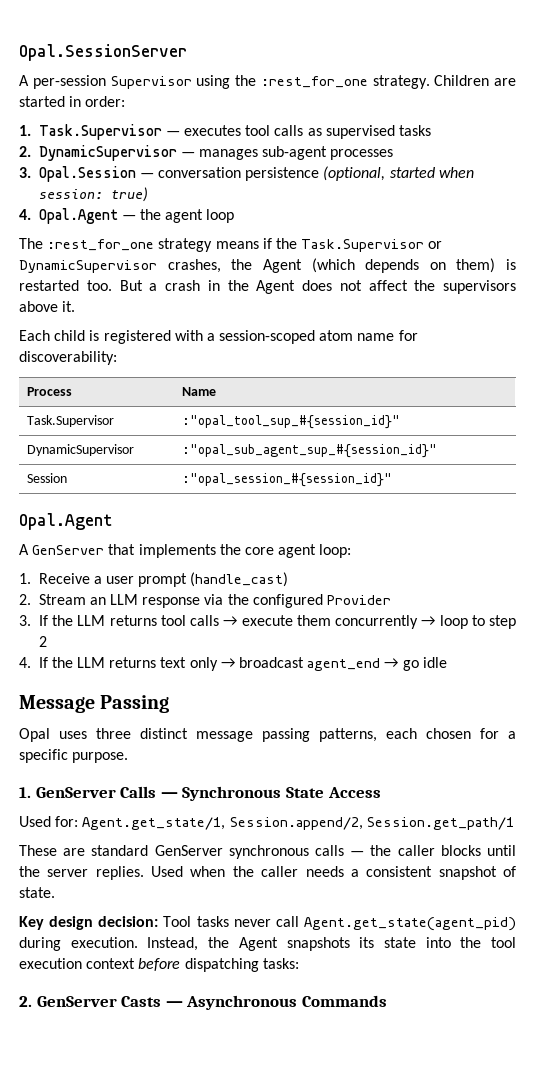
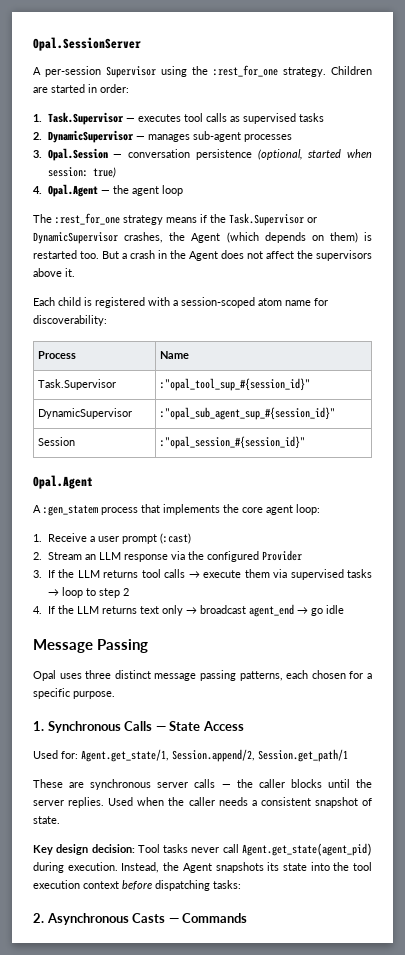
[32,545,105,555] GenServer -> [43,505,138,516] :gen_statem process
[190,572,289,587] (handle_cast) -> [159,533,191,544] (:cast)
[335,615,418,629] concurrently -> [273,569,372,580] via supervised tasks
[35,787,116,798] GenServer -> [47,721,121,733] Synchronous
[182,786,282,801] Synchronous -> (166, 728) none
[91,845,309,859] standard GenServer synchronous -> [90,779,189,790] synchronous server
[36,996,117,1007] GenServer -> [46,913,129,925] Asynchronous
[186,995,298,1010] Asynchronous -> (179, 920) none

